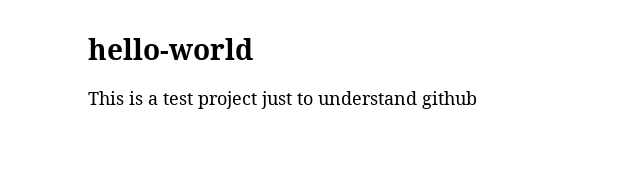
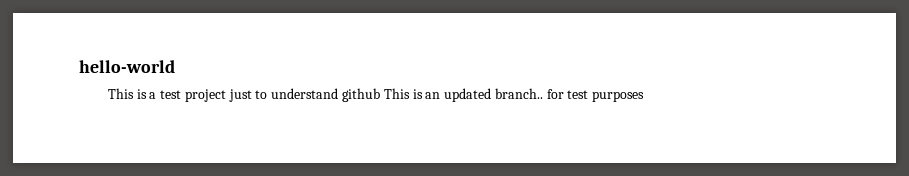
(477, 100) none -> [383,88,645,102] This is an updated branch.. for test purposes

